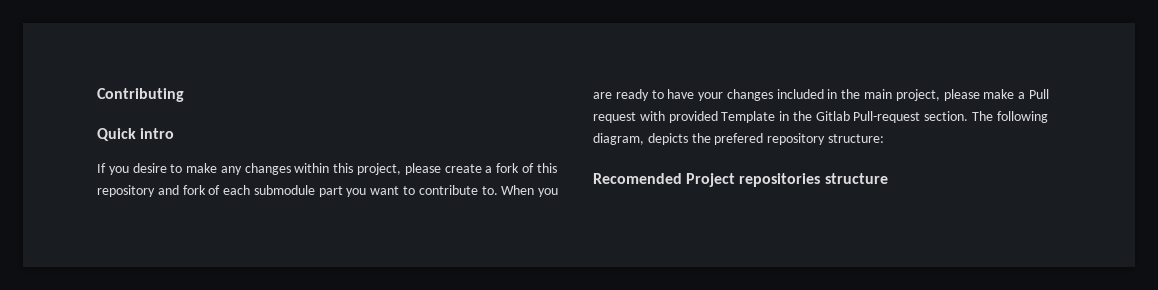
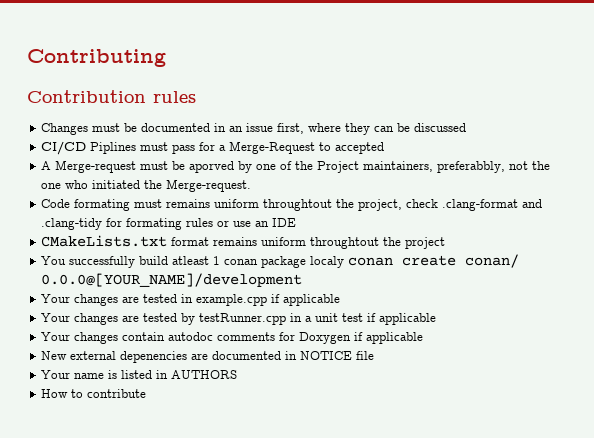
[97,128,175,141] [97,163,557,175] [97,185,559,197] [593,89,1049,101] [593,111,1048,123] [593,133,884,145] [593,173,888,187] Quick intro // If you desire to make any changes within this project, please create a fork of this repository and fork of each submodule part you want to contribute to. When you are ready to have your changes included in the main project, please make a Pull request with provided Template in the Gitlab Pull-request section. The following diagram, depicts the prefered repository structure: // Recomended Project repositories structure -> [27,90,196,103] [41,123,467,135] [41,141,385,155] [41,160,551,173] [41,179,252,192] [41,199,543,211] [41,218,297,230] [41,235,446,249] [41,254,520,268] [41,273,303,287] [41,294,341,306] [41,313,437,325] [41,332,424,344] [41,351,375,363] [41,370,238,379] [41,389,147,398] Contribution rules // Changes must be documented in an issue first, where they can be discussed // CI/CD Piplines must pass for a Merge-Request to accepted // A Merge-request must be aporved by one of the Project maintainers, preferabbly, not the one who initiated the Merge-request. // Code formating must remains uniform throughtout the project, check .clang-format and .clang-tidy for formating rules or use an IDE // CMakeLists.txt format remains uniform throughtout the project // You successfully build atleast 1 conan package localy conan create conan/ 0.0.0@[YOUR_NAME]/development // Your changes are tested in example.cpp if applicable // Your changes are tested by testRunner.cpp in a unit test if applicable // Your changes contain autodoc comments for Doxygen if applicable // New external depenencies are documented in NOTICE file // Your name is listed in AUTHORS // How to contribute

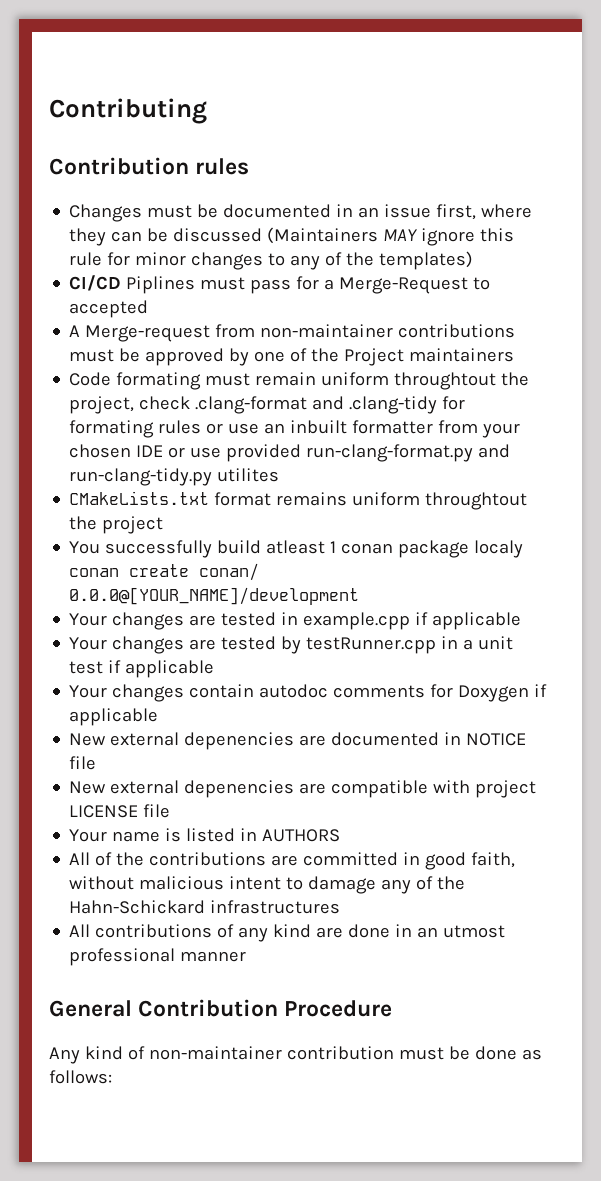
(467, 127) none -> [267,227,515,246] [69,251,474,270] (Maintainers MAY ignore this rule for minor changes to any of the templates)
[140,161,235,173] must be aporved -> [215,324,516,338] [69,348,225,366] from non-maintainer contributions must be approved
[363,161,551,173] [41,179,252,192] maintainers, preferabbly, not the one who initiated the Merge-request. -> [409,348,515,362] maintainers
[166,199,211,208] remains -> [255,372,317,386] remain
[272,218,297,227] IDE -> [290,420,521,438] [69,444,511,462] [69,468,280,486] inbuilt formatter from your chosen IDE or use provided run-clang-format.py and run-clang-tidy.py utilites
(375, 355) none -> [69,780,537,798] [69,804,171,818] // New external depenencies are compatible with project LICENSE file
[41,389,147,398] How to contribute -> [69,852,516,870] [69,876,466,894] [69,900,341,914] [69,924,506,942] [69,948,247,966] [49,999,393,1017] [49,1046,542,1064] [49,1070,112,1084] All of the contributions are committed in good faith, without malicious intent to damage any of the Hahn-Schickard infrastructures // All contributions of any kind are done in an utmost professional manner // General Contribution Procedure // Any kind of non-maintainer contribution must be done as follows:

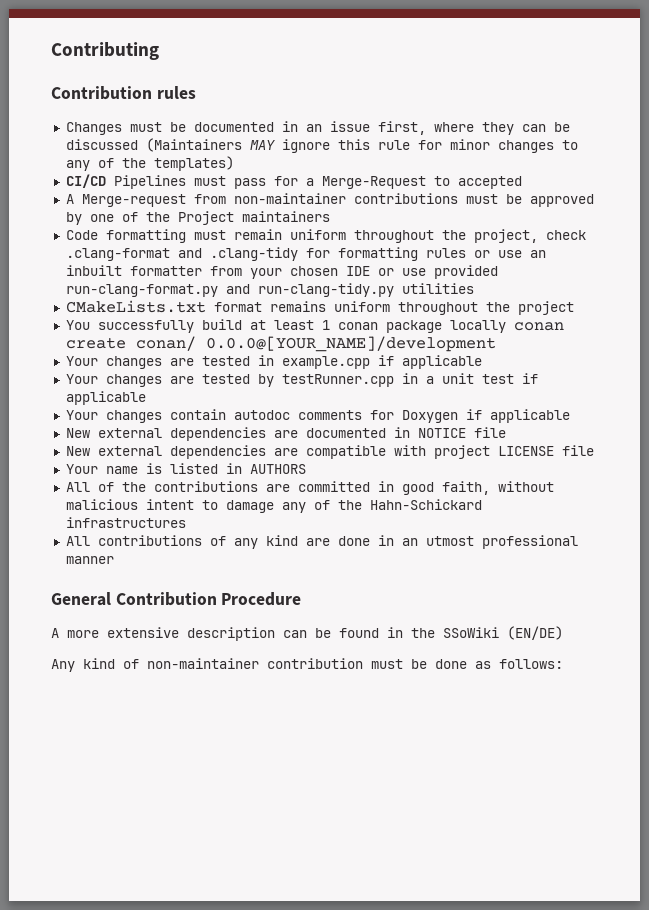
[126,276,196,294] Piplines -> [113,175,186,189] Pipelines
[116,372,202,390] formating -> [105,229,186,243] formatting
[394,372,497,390] throughtout -> [353,230,434,243] throughout
[69,420,155,438] formating -> [337,247,418,261] formatting
[217,468,280,482] utilites -> [401,283,474,294] utilities
[425,492,528,510] throughtout -> [397,302,478,315] throughout
[266,540,326,554] atleast -> [249,320,314,330] at least
[474,540,524,558] localy -> [449,320,506,333] locally
[184,732,295,750] depenencies -> [169,427,266,441] dependencies
[184,780,295,798] depenencies -> [169,445,266,459] dependencies
(393, 1008) none -> [51,626,563,641] // A more extensive description can be found in the SSoWiki (EN/DE)

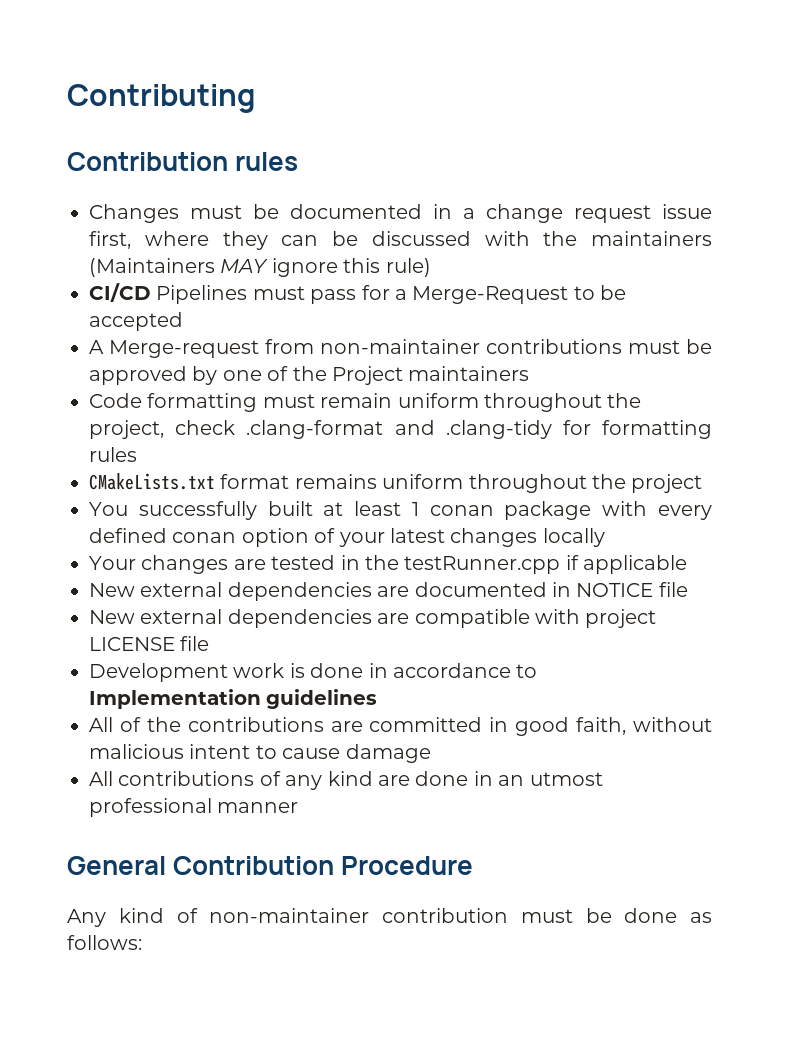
[305,124,322,132] an -> [463,204,651,223] a change request
(138, 144) none -> [484,231,712,246] with the maintainers
[377,139,578,153] [65,156,234,171] rule for minor changes to any of the templates) -> [385,258,431,277] rule)
(450, 181) none -> [600,285,627,300] be
[473,250,546,258] [65,265,498,279] [65,283,474,297] or use an inbuilt formatter from your chosen IDE or use provided run-clang-format.py and run-clang-tidy.py utilities -> (137, 454) none
[201,319,242,330] build -> [267,501,313,516] built
[449,320,564,333] [65,336,496,352] locally conan create conan/ 0.0.0@[YOUR_NAME]/development -> [602,501,712,520] [89,528,605,547] with every defined conan option of your latest changes locally
[281,355,482,369] [65,373,538,387] [65,391,146,405] [65,409,458,423] example.cpp if applicable // Your changes are tested by testRunner.cpp in a unit test if applicable // Your changes contain autodoc comments for Doxygen -> [365,555,561,574] the testRunner.cpp
[65,463,306,474] Your name is listed in AUTHORS -> [89,663,538,682] [89,689,378,709] Development work is done in accordance to Implementation guidelines
(218, 505) none -> [282,748,341,759] cause
[281,499,482,513] [65,517,186,528] any of the Hahn-Schickard infrastructures -> (431, 753) none
[51,626,563,641] // A more extensive description can be found in the SSoWiki (EN/DE) -> (474, 865) none

